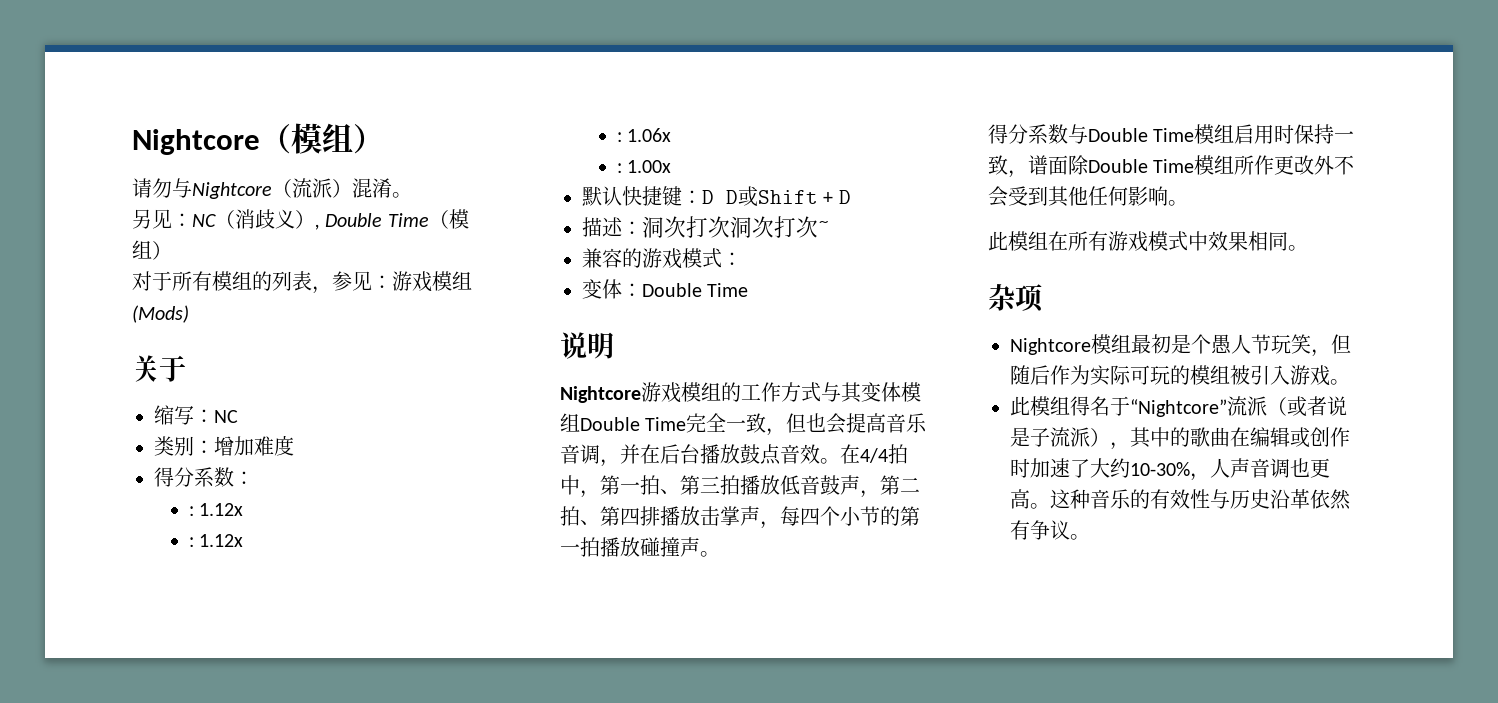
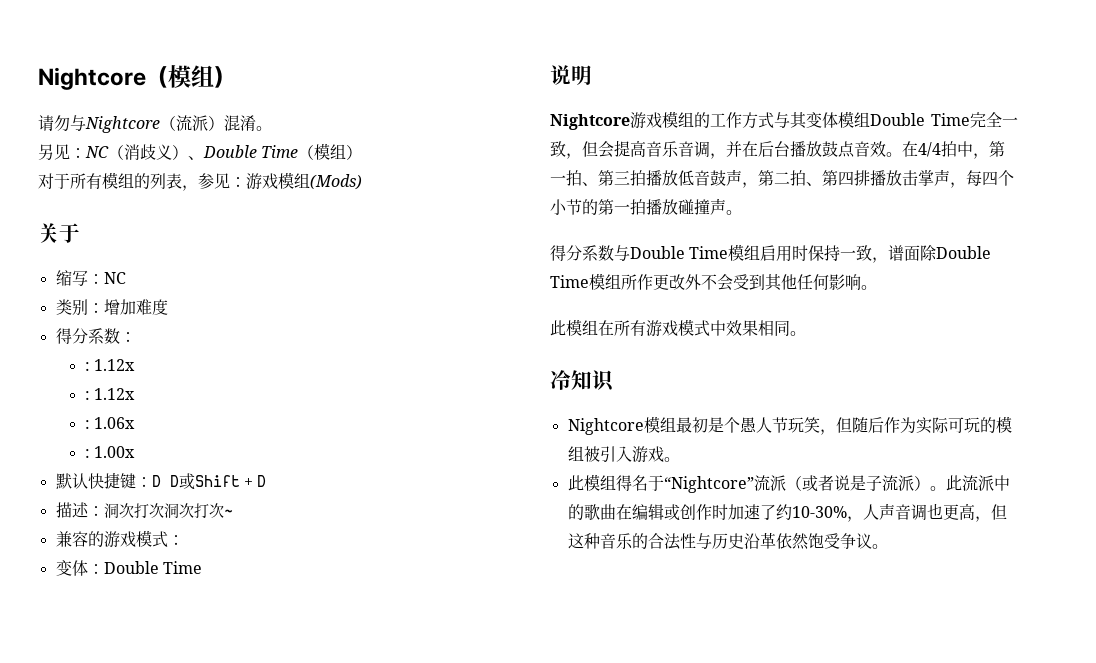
[315,224,320,230] , -> [188,156,204,160] 、
[806,413,827,432] 也 -> (598, 149) none
[988,284,1044,312] 杂项 -> [550,370,615,392] 冷知识
[1110,427,1151,450] ，其 -> [929,475,994,491] 。此流派
[1090,458,1110,478] 大 -> (776, 512) none
[1030,503,1050,509] 。 -> [974,504,1007,522] ，但
[1150,489,1190,509] 有效 -> [647,533,681,550] 合法
[1010,520,1030,540] 有 -> [807,533,840,549] 饱受

